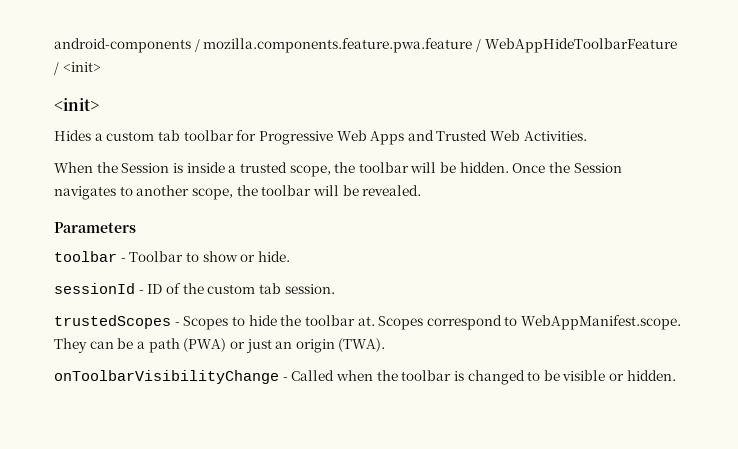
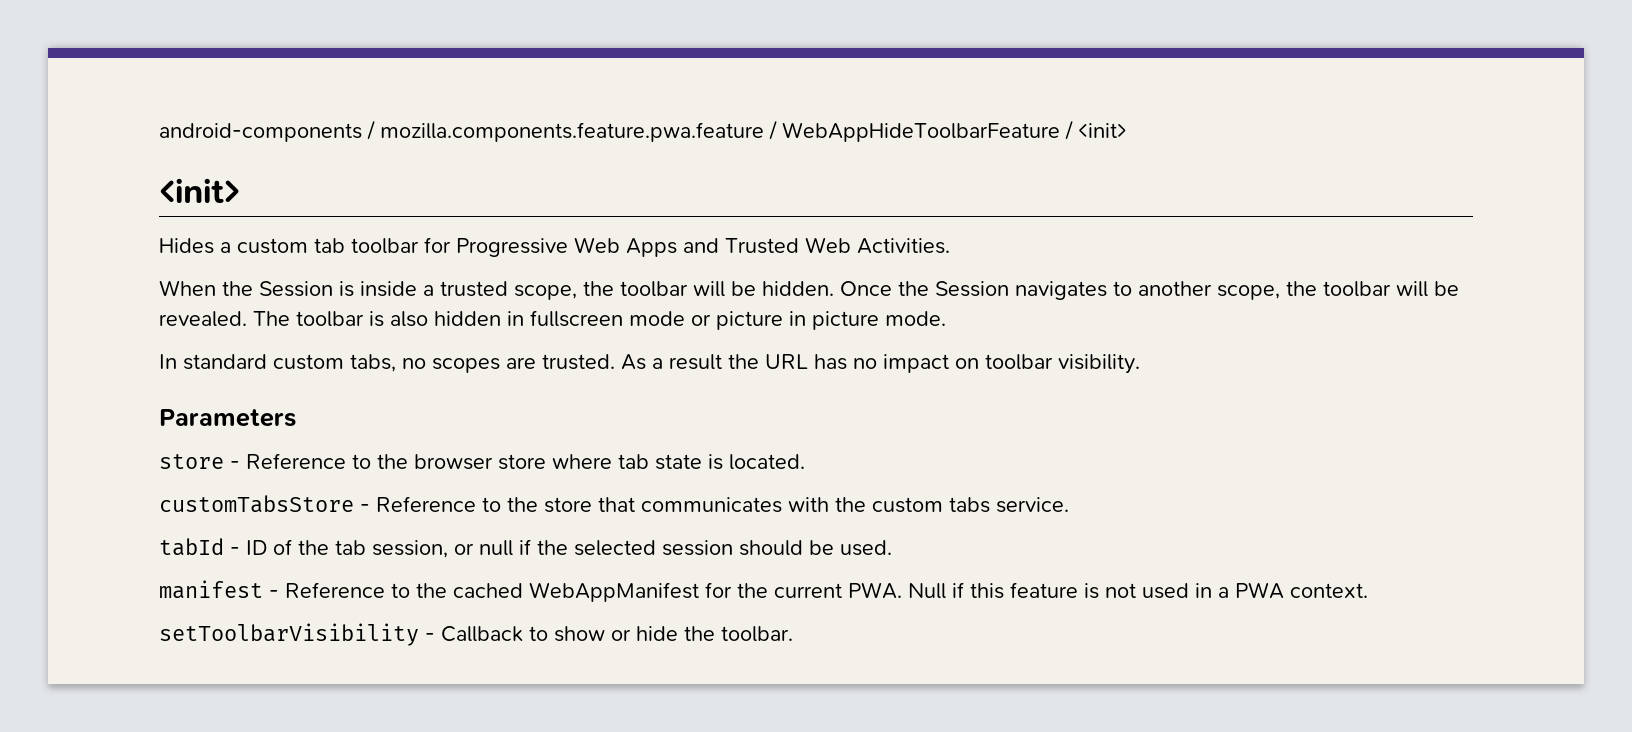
[54,222,136,233] [54,251,290,262] [54,283,335,294] [54,315,682,330] [54,338,386,353] [54,370,676,385] // Parameters // toolbar - Toolbar to show or hide. // sessionId - ID of the custom tab session. // trustedScopes - Scopes to hide the toolbar at. Scopes correspond to WebAppManifest.scope. They can be a path (PWA) or just an origin (TWA). // onToolbarVisibilityChange - Called when the toolbar is changed to be visible or hidden. -> [253,310,946,330] [159,354,1140,374] [159,409,296,427] [159,453,805,470] [159,495,1069,513] [159,538,892,558] [159,580,1368,602] [159,623,793,646] The toolbar is also hidden in fullscreen mode or picture in picture mode. // In standard custom tabs, no scopes are trusted. As a result the URL has no impact on toolbar visibility. // Parameters // store - Reference to the browser store where tab state is located. // customTabsStore - Reference to the store that communicates with the custom tabs service. // tabId - ID of the tab session, or null if the selected session should be used. // manifest - Reference to the cached WebAppManifest for the current PWA. Null if this feature is not used in a PWA context. // setToolbarVisibility - Callback to show or hide the toolbar.

